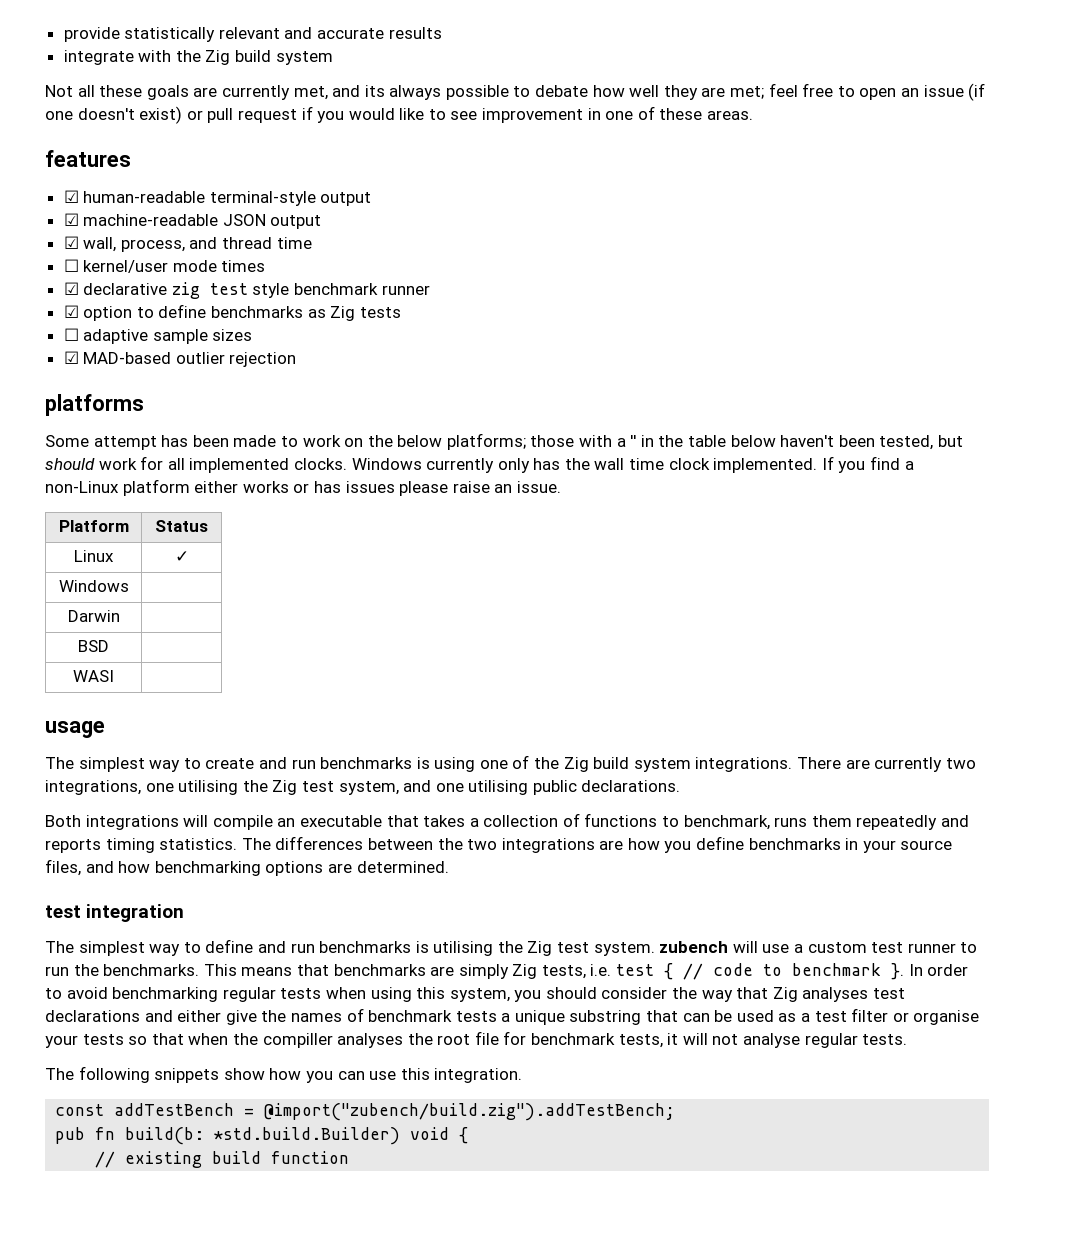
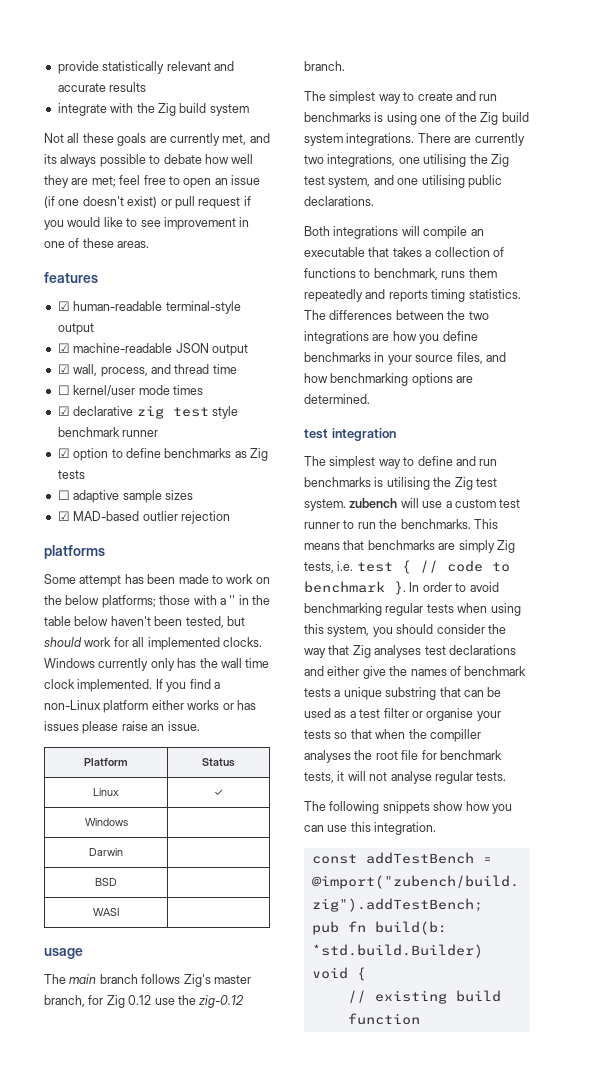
(105, 729) none -> [44,974,251,987] [44,995,245,1008] [304,61,345,71] // The main branch follows Zig's master branch, for Zig 0.12 use the zig-0.12 branch.

